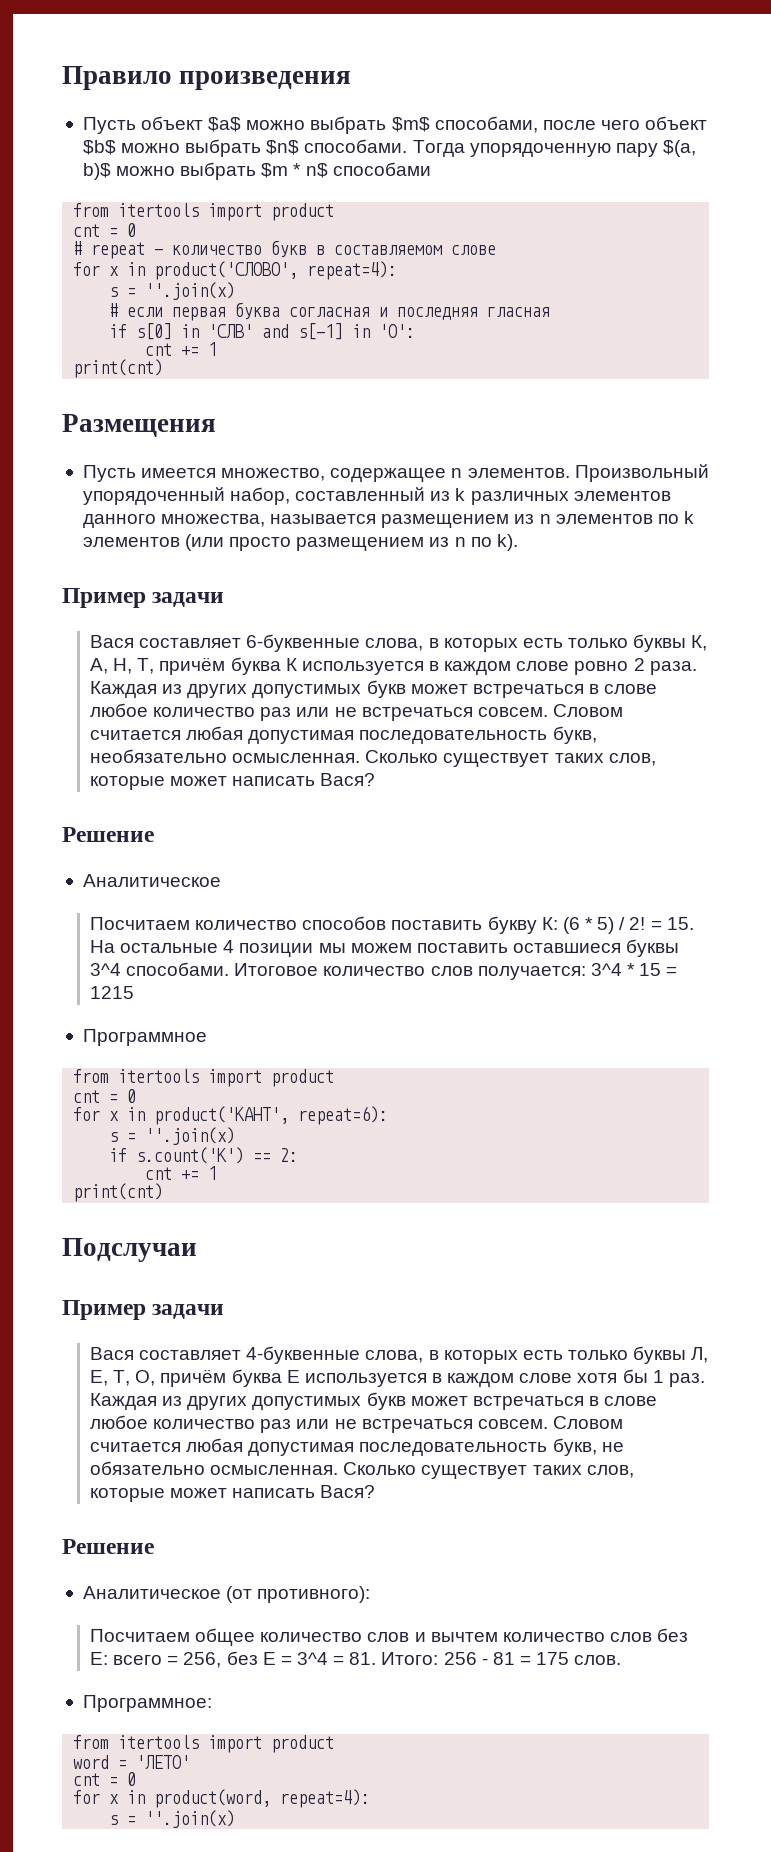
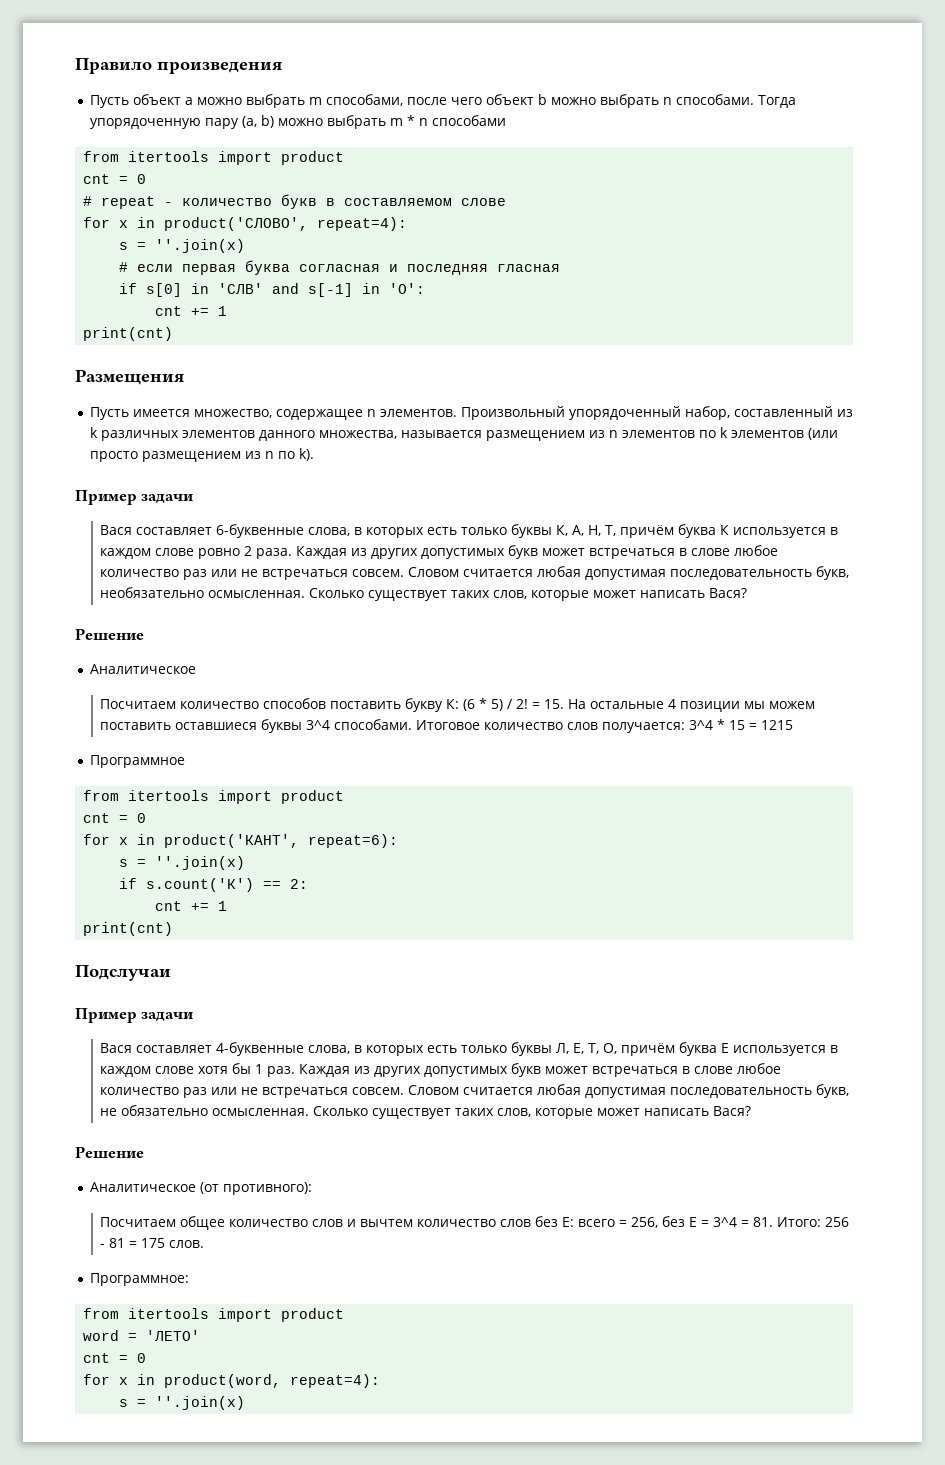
[208,116,430,134] $a$ можно выбрать $m$ -> [184,94,322,108] a можно выбрать m
[82,139,300,157] $b$ можно выбрать $n$ -> [537,94,672,108] b можно выбрать n
[662,140,696,157] [82,162,328,180] $(a, b)$ можно выбрать $m * n$ -> [241,115,428,129] (a, b) можно выбрать m * n

